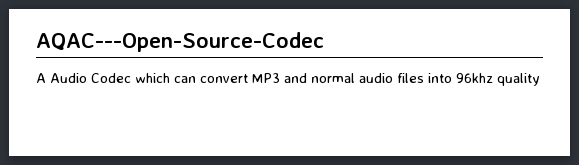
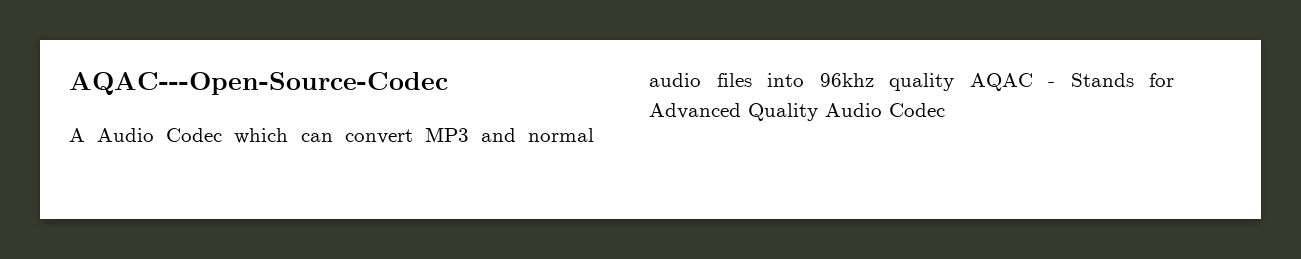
(540, 79) none -> [969,73,1174,91] [649,103,945,121] AQAC - Stands for Advanced Quality Audio Codec

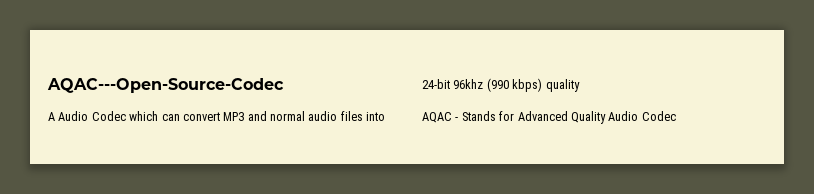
[819,73,874,87] 96khz -> [422,78,543,92] 24-bit 96khz (990 kbps)
(954, 82) none -> (580, 85) //

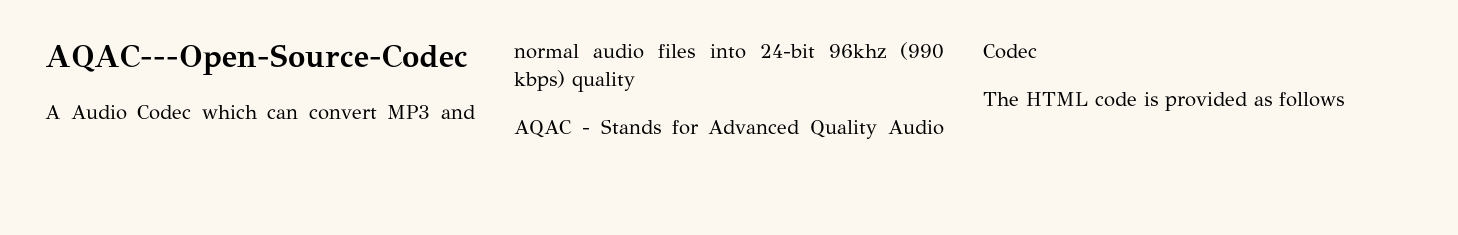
(676, 116) none -> [983,92,1344,111] // The HTML code is provided as follows

